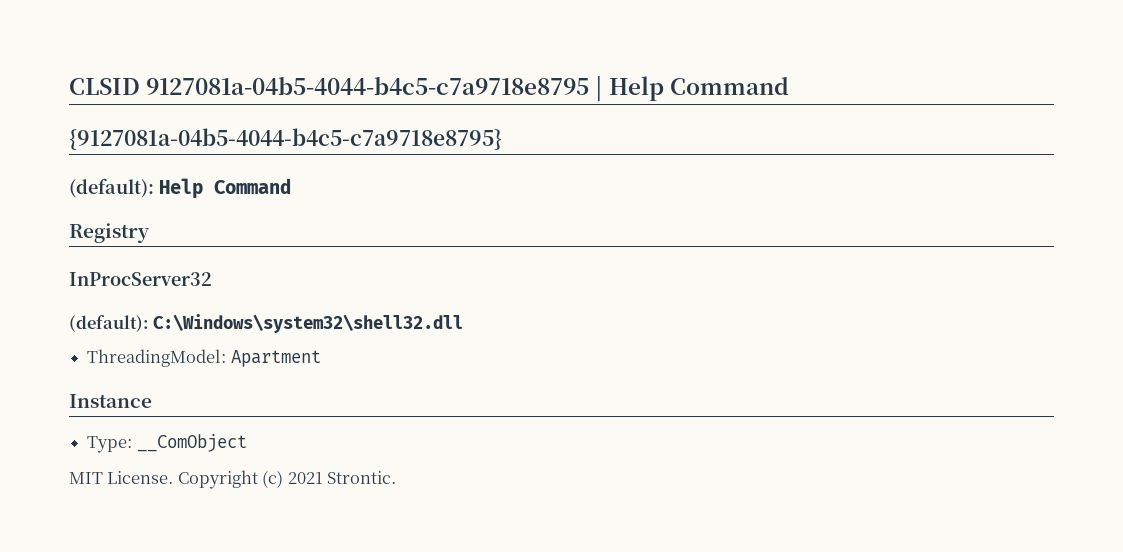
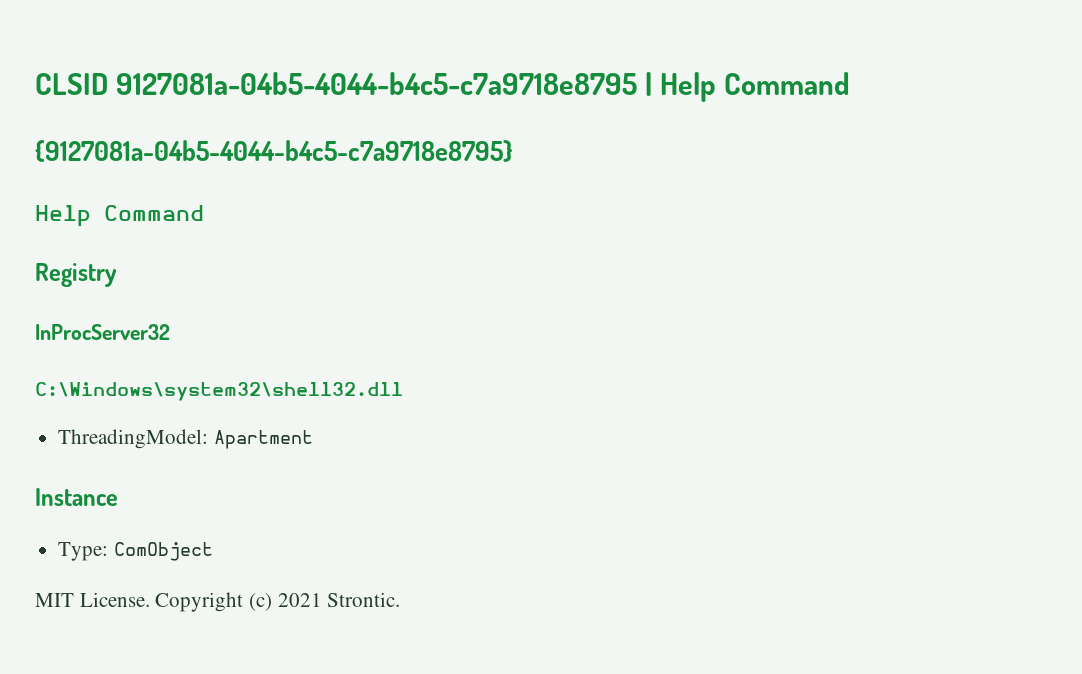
[69,178,154,198] (default): -> (513, 151) none
[69,315,149,332] (default): -> (170, 332) none
[136,434,247,452] __ComObject -> [113,542,213,561] ComObject

